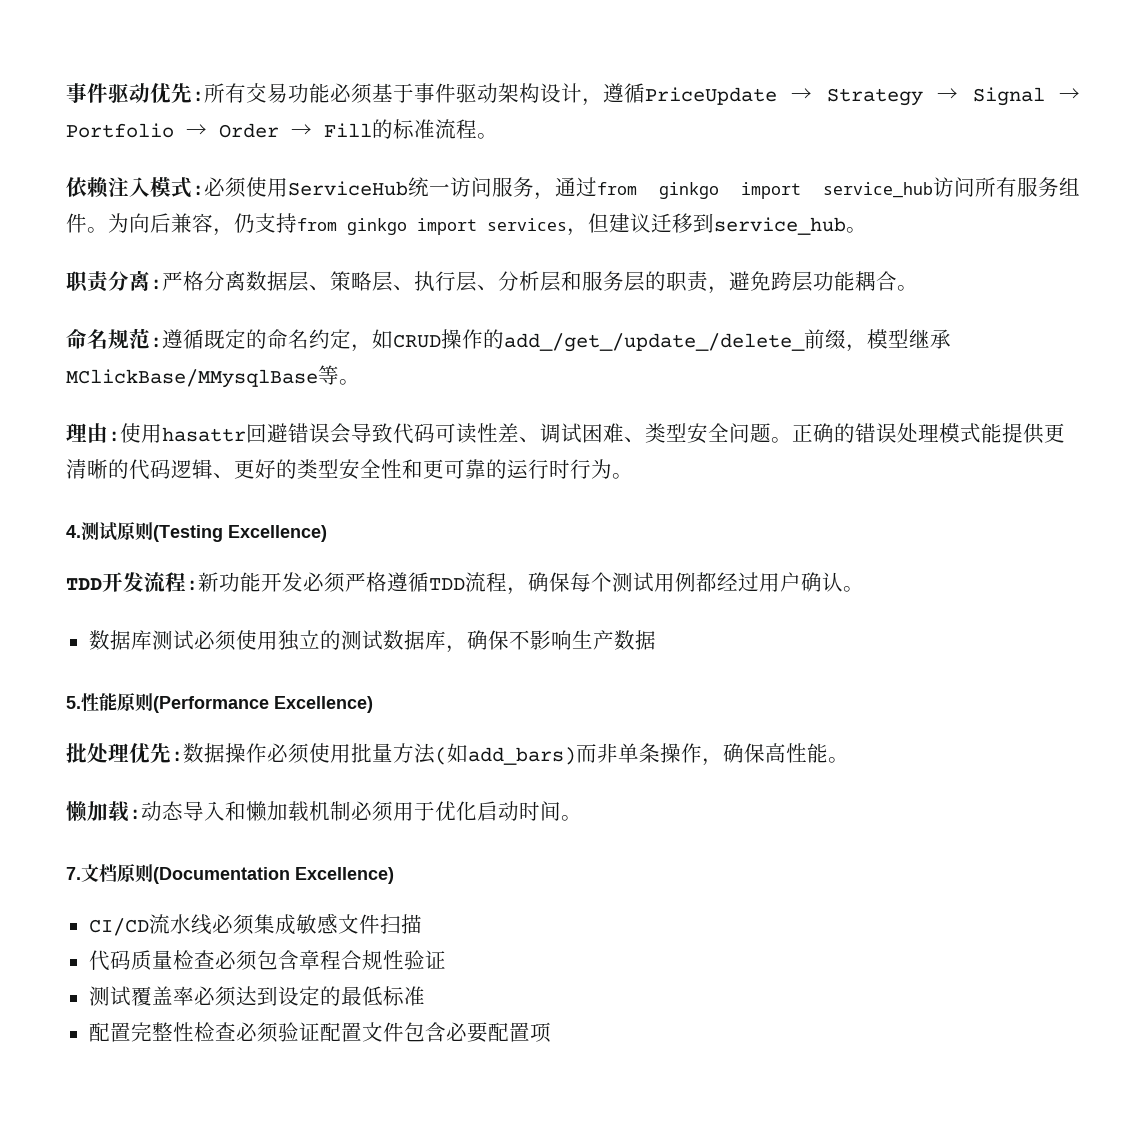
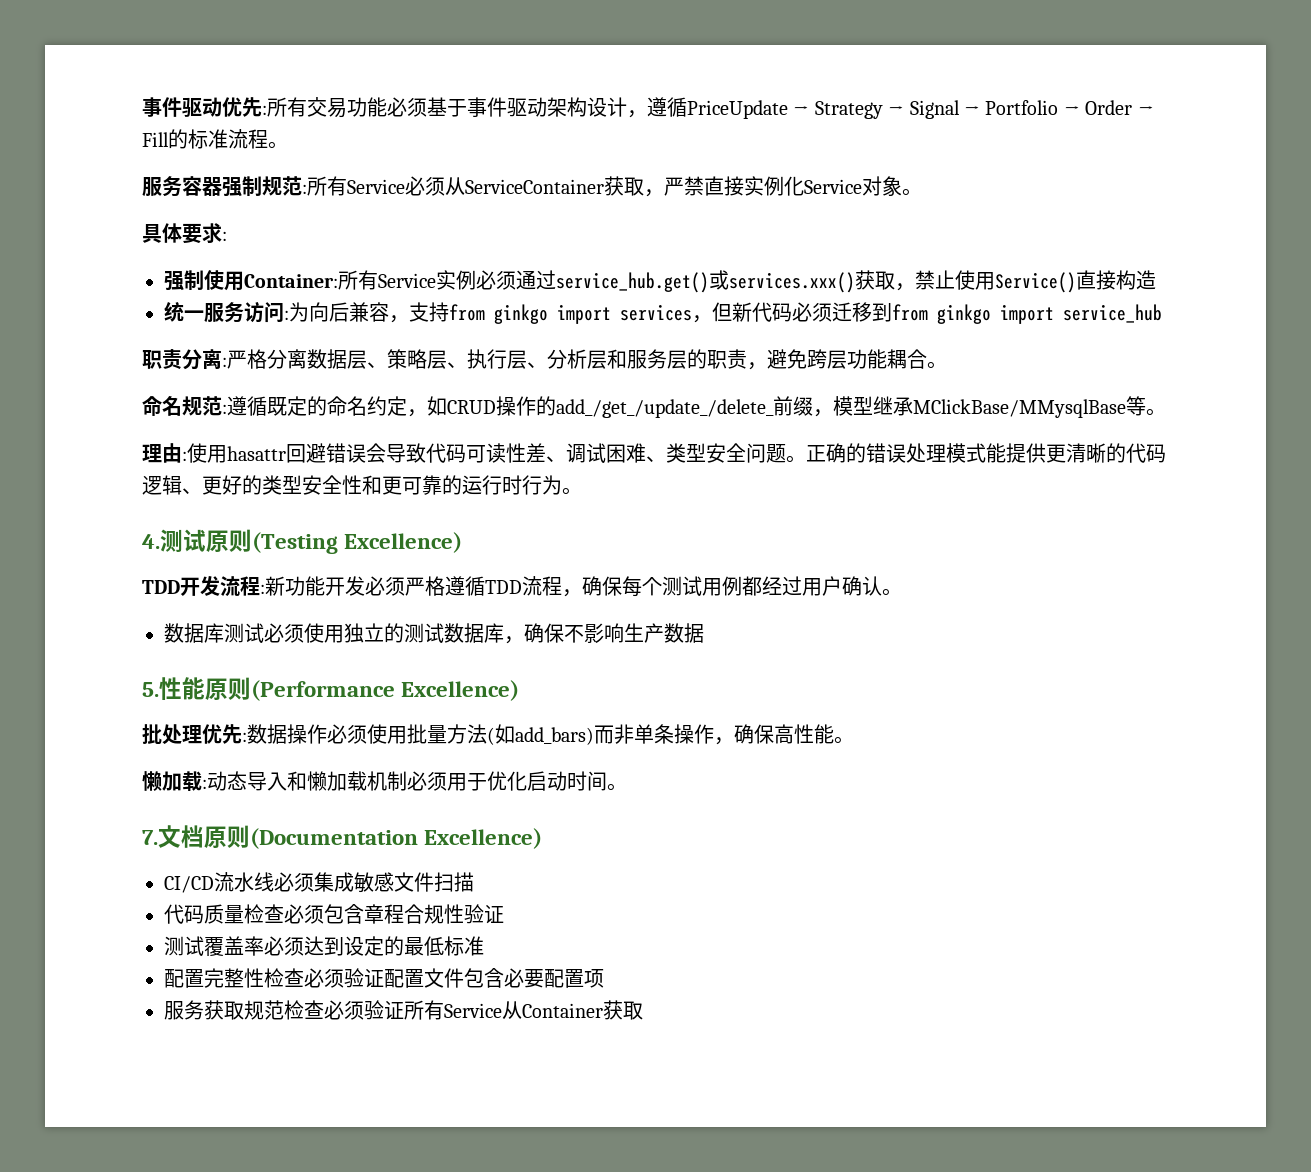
[66,177,1080,200] [66,213,108,233] 依赖注入模式:必须使用ServiceHub统一访问服务，通过from ginkgo import service_hub访问所有服务组件。 -> [142,176,922,197] [142,223,227,244] [164,270,1156,293] [164,301,289,323] 服务容器强制规范:所有Service必须从ServiceContainer获取，严禁直接实例化Service对象。 // 具体要求: // 强制使用Container:所有Service实例必须通过service_hub.get()或services.xxx()获取，禁止使用Service()直接构造 // 统一服务访问:
[234,213,255,233] 仍 -> (409, 319) none
[609,213,867,235] 建议迁移到service_hub。 -> [732,302,1162,324] 新代码必须迁移到from ginkgo import service_hub
(551, 1032) none -> [164,1000,643,1020] // 服务获取规范检查必须验证所有Service从Container获取

